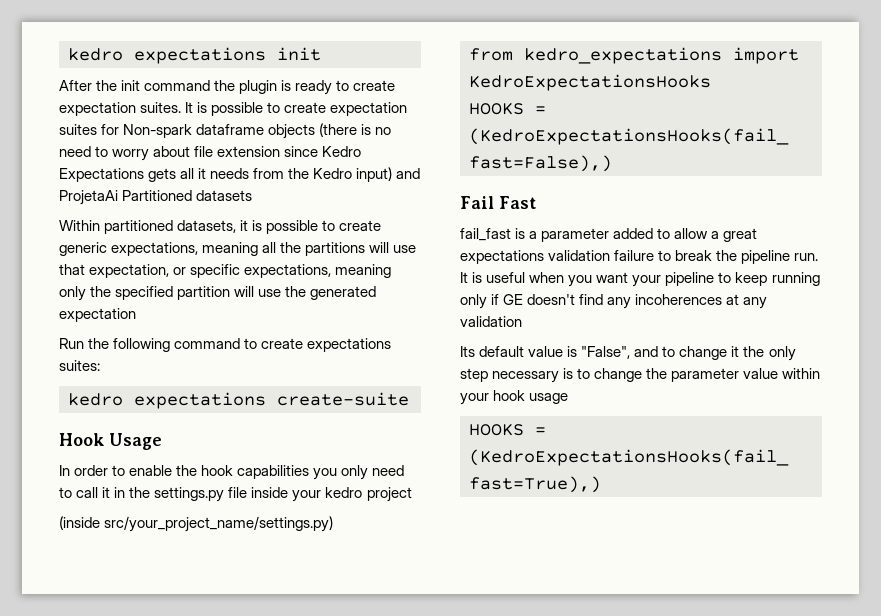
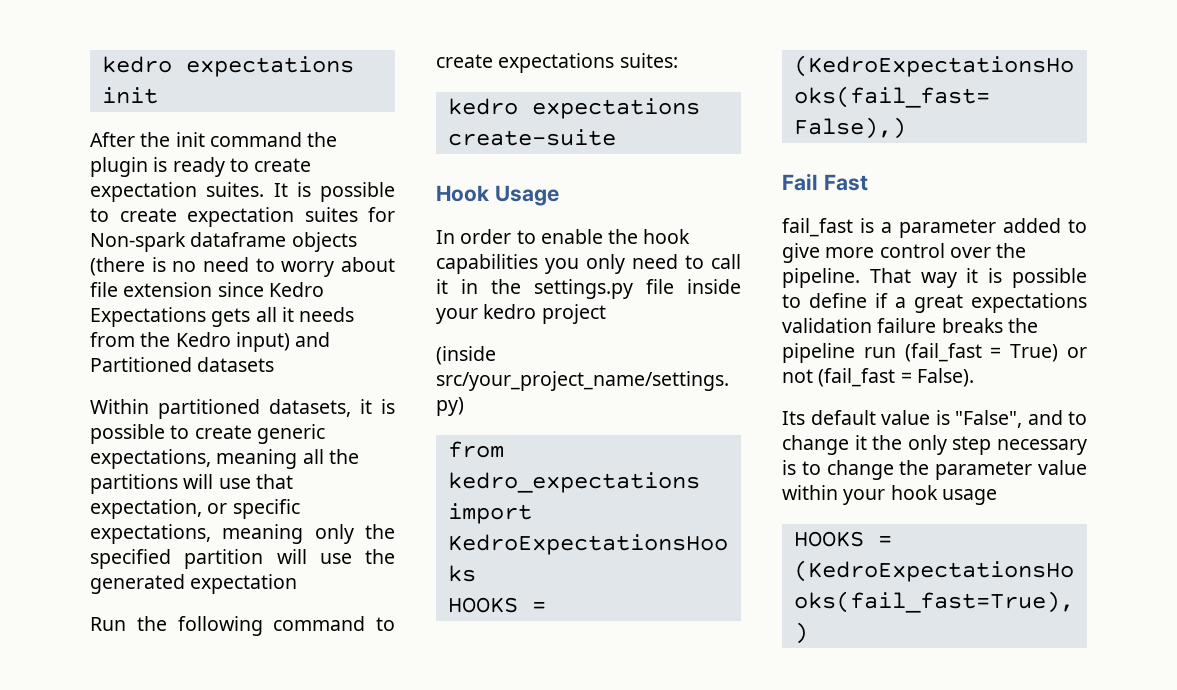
[59,190,118,205] ProjetaAi -> (331, 339) none
[674,228,709,239] allow -> [782,243,1027,263] [782,268,1087,288] [782,293,888,308] give more control over the pipeline. That way it is possible to define if
[658,250,819,264] [460,272,820,287] [460,294,768,309] [460,316,522,327] to break the pipeline run. It is useful when you want your pipeline to keep running only if GE doesn't find any incoherences at any validation -> [941,318,1038,333] [782,343,1087,363] [782,368,974,387] breaks the pipeline run (fail_fast = True) or not (fail_fast = False).

